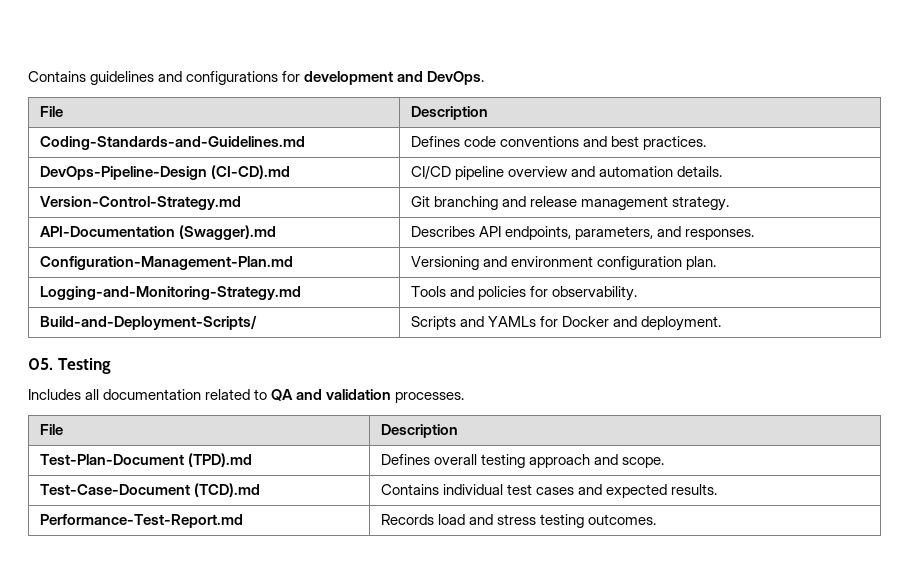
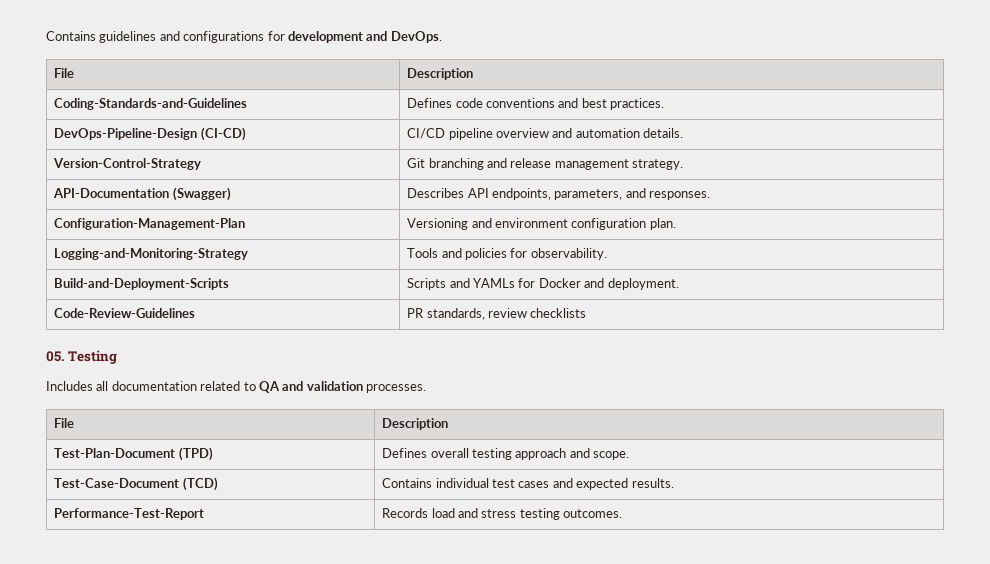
[39,136,305,150] Coding-Standards-and-Guidelines.md -> [54,98,248,110] Coding-Standards-and-Guidelines
[210,165,290,179] (CI-CD).md -> [200,127,246,141] (CI-CD)
[39,196,241,210] Version-Control-Strategy.md -> [53,158,202,170] Version-Control-Strategy
[178,225,276,240] (Swagger).md -> [172,187,231,201] (Swagger)
[39,256,293,270] Configuration-Management-Plan.md -> [54,218,246,230] Configuration-Management-Plan
[39,286,301,300] Logging-and-Monitoring-Strategy.md -> [54,248,249,260] Logging-and-Monitoring-Strategy
[39,315,257,330] Build-and-Deployment-Scripts/ -> [54,278,230,290] Build-and-Deployment-Scripts
(722, 323) none -> [54,308,196,318] [407,308,587,320] // Code-Review-Guidelines | PR standards, review checklists
[187,453,252,467] (TPD).md -> [178,447,213,461] (TPD)
[193,483,260,497] (TCD).md -> [182,477,218,491] (TCD)
[39,514,243,528] Performance-Test-Report.md -> [54,508,205,520] Performance-Test-Report

